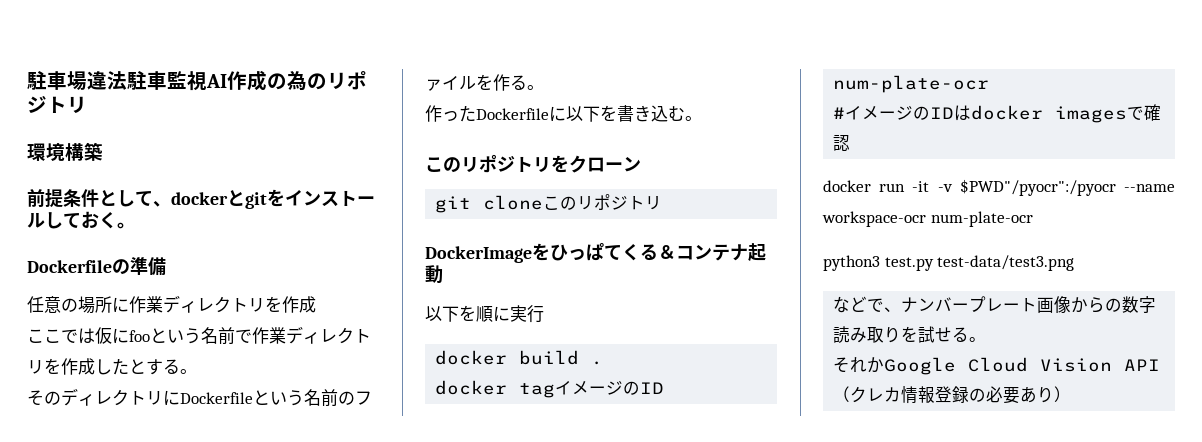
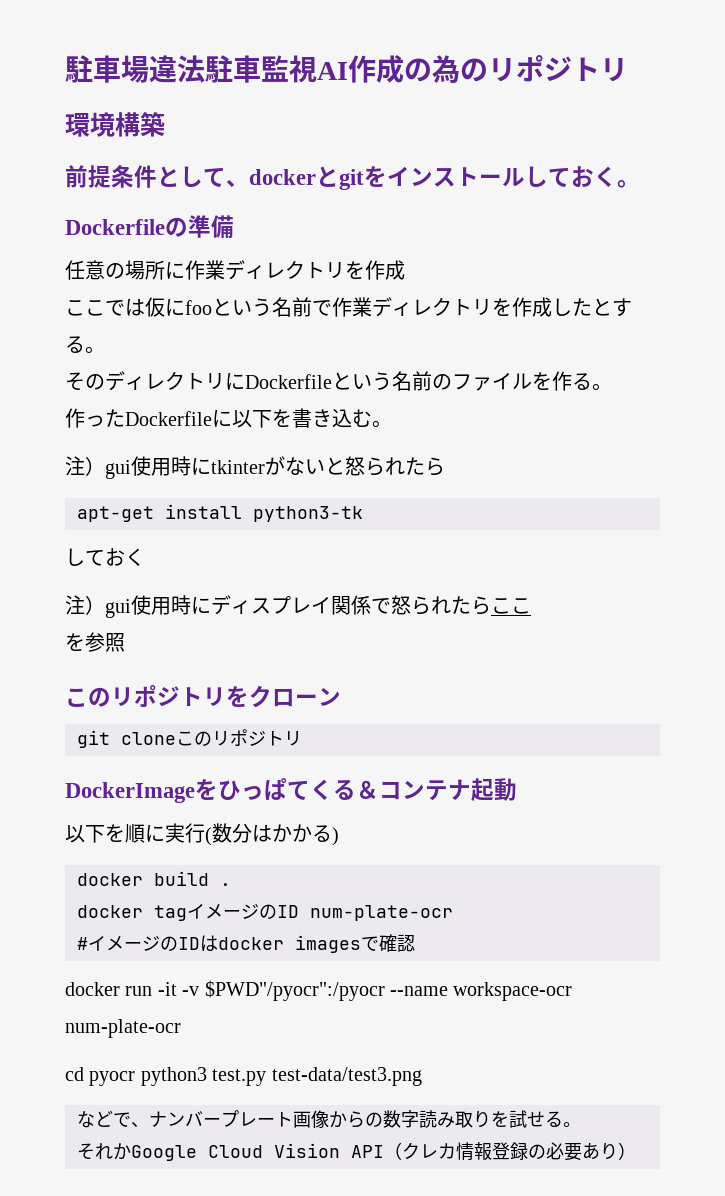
(702, 118) none -> [65,456,445,479] [77,504,363,522] [65,548,145,566] [65,595,531,618] [65,632,125,652] // 注）gui使用時にtkinterがないと怒られたら // apt-get install python3-tk // しておく // 注）gui使用時にディスプレイ関係で怒られたらここ // を参照
(544, 314) none -> [205,823,339,846] (数分はかかる)
(1033, 219) none -> [65,1067,136,1086] cd pyocr

